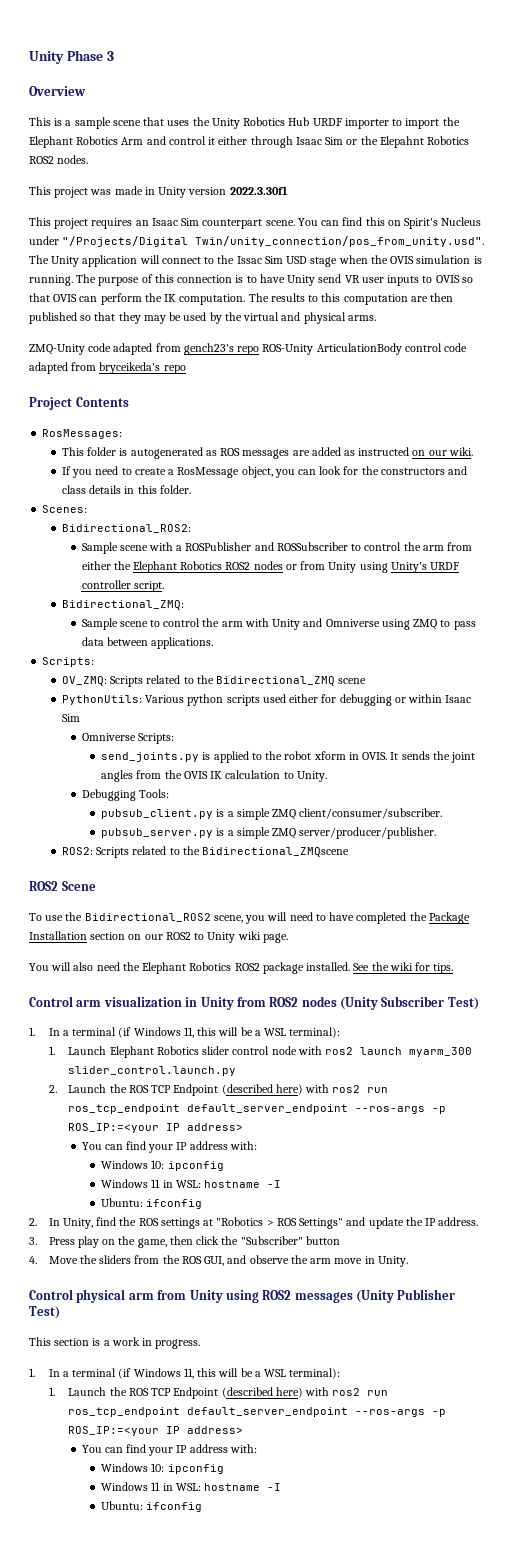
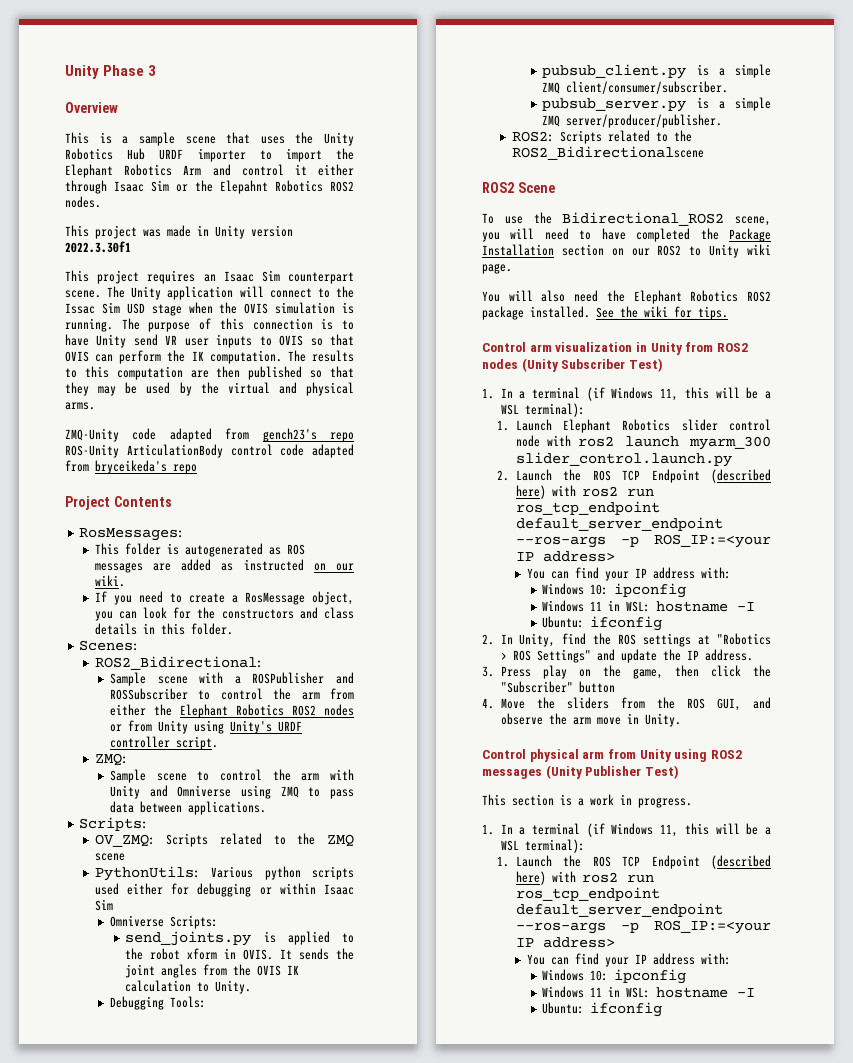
[297,217,482,229] [29,236,485,247] You can find this on Spirit's Nucleus under "/Projects/Digital Twin/unity_connection/pos_from_unity.usd". -> (101, 294) none
[61,524,191,533] Bidirectional_ROS2: -> [94,656,263,670] ROS2_Bidirectional:
[61,600,184,610] Bidirectional_ZMQ: -> [94,753,128,766] ZMQ:
[216,676,336,686] Bidirectional_ZMQ -> [326,834,354,847] ZMQ
[202,847,350,857] Bidirectional_ZMQscene -> [511,146,704,160] ROS2_Bidirectionalscene

